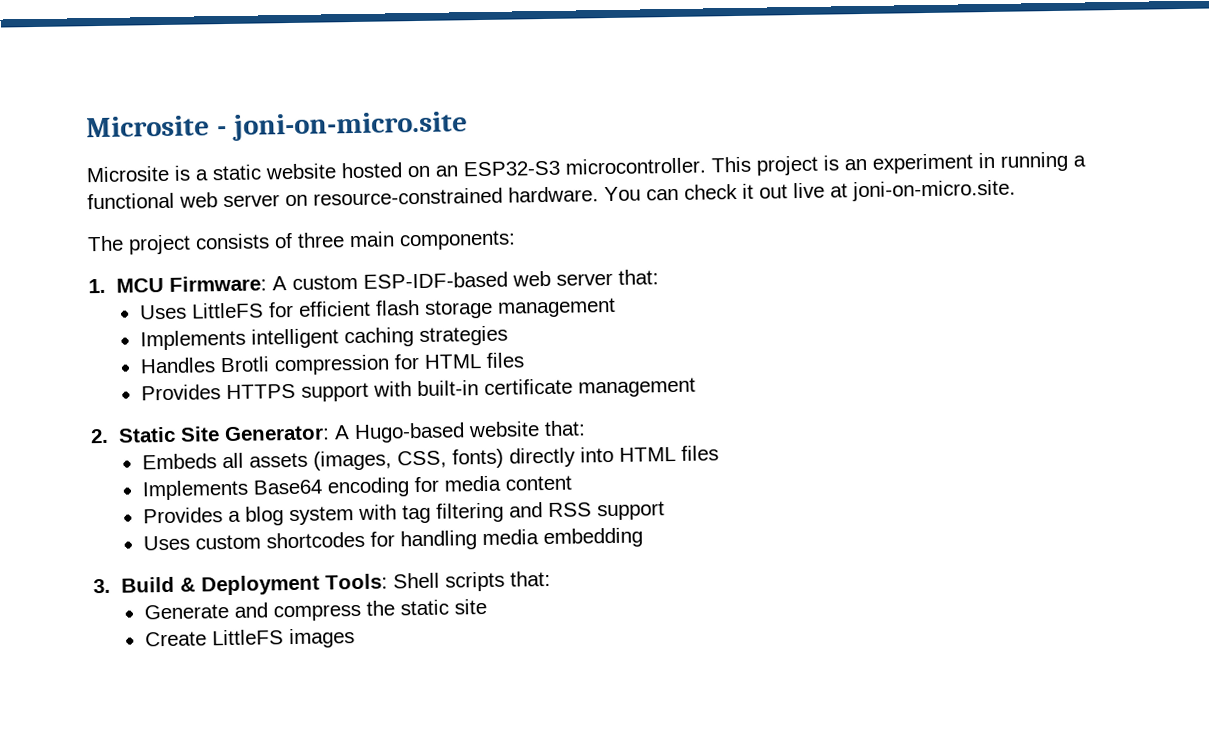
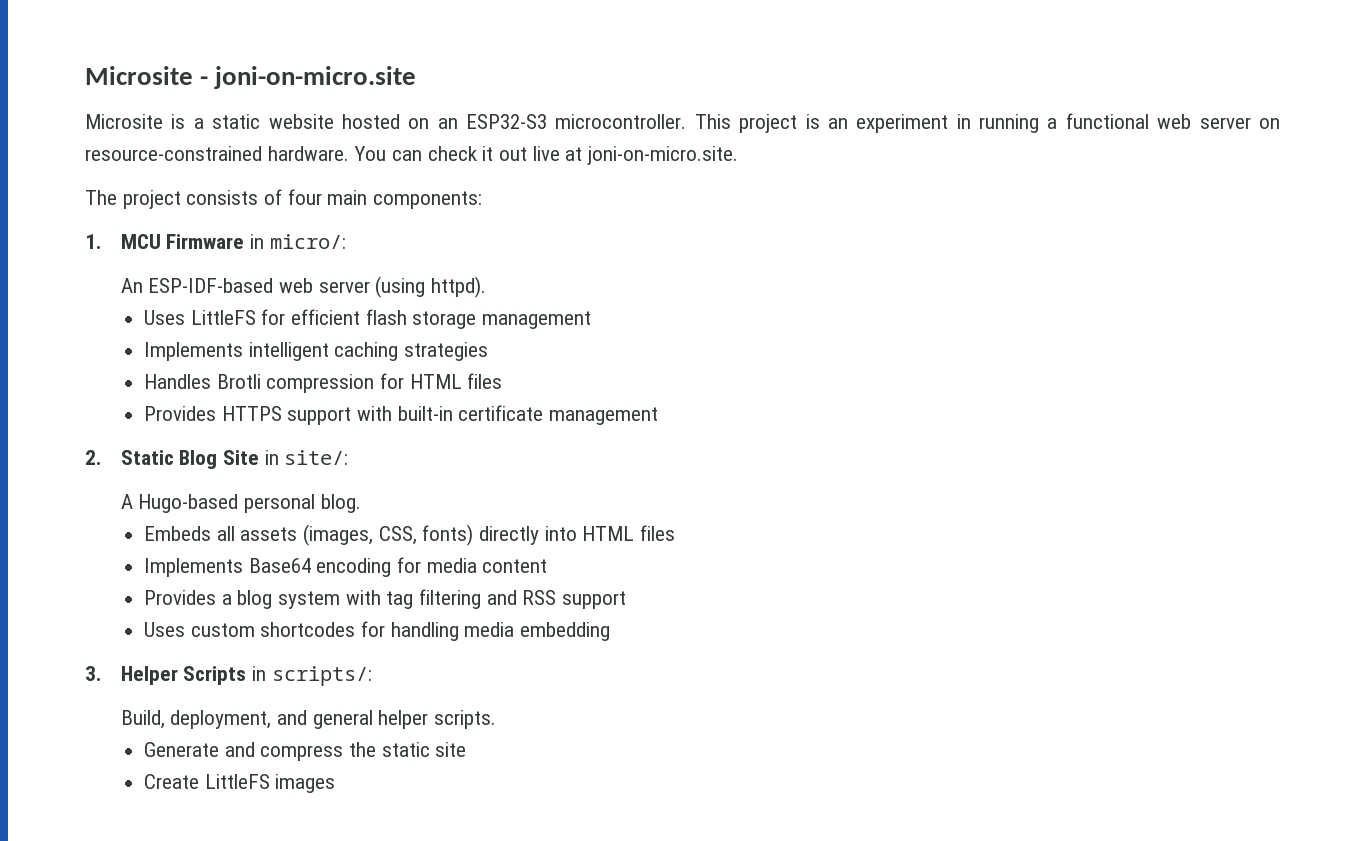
[297,232,345,248] three -> [287,189,322,205] four
[168,274,358,292] Firmware: A custom -> [166,234,346,249] [120,278,143,293] Firmware in micro/: // An
[617,269,659,285] that: -> [375,276,487,298] (using httpd).
[179,420,586,444] Site Generator: A Hugo-based website that: -> [179,450,349,469] [120,494,361,513] Blog Site in site/: // A Hugo-based personal blog.
[120,570,551,596] Build & Deployment Tools: Shell scripts that: -> [120,666,372,686] [120,710,497,729] Helper Scripts in scripts/: // Build, deployment, and general helper scripts.

